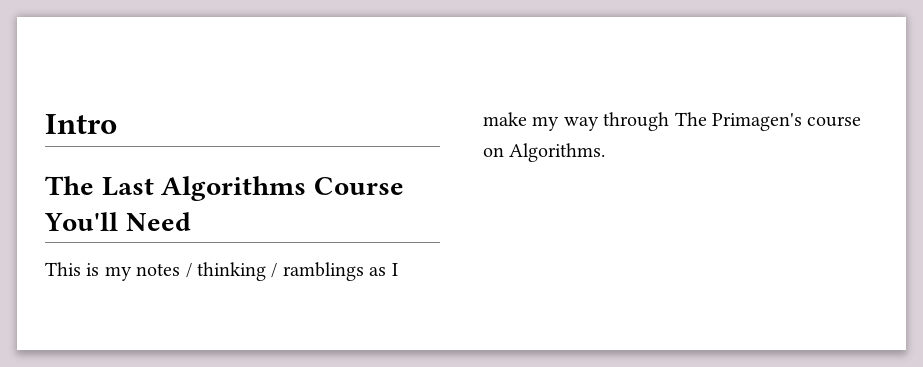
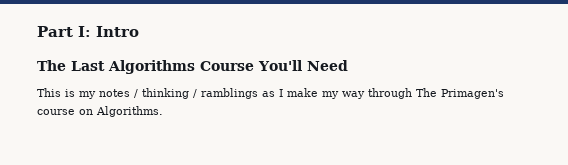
(45, 124) none -> [37,26,91,37] Part I:

